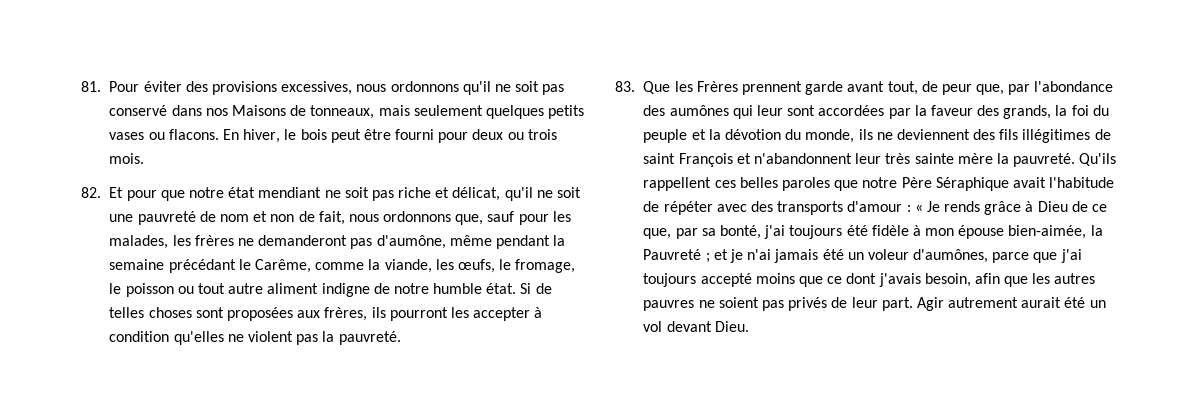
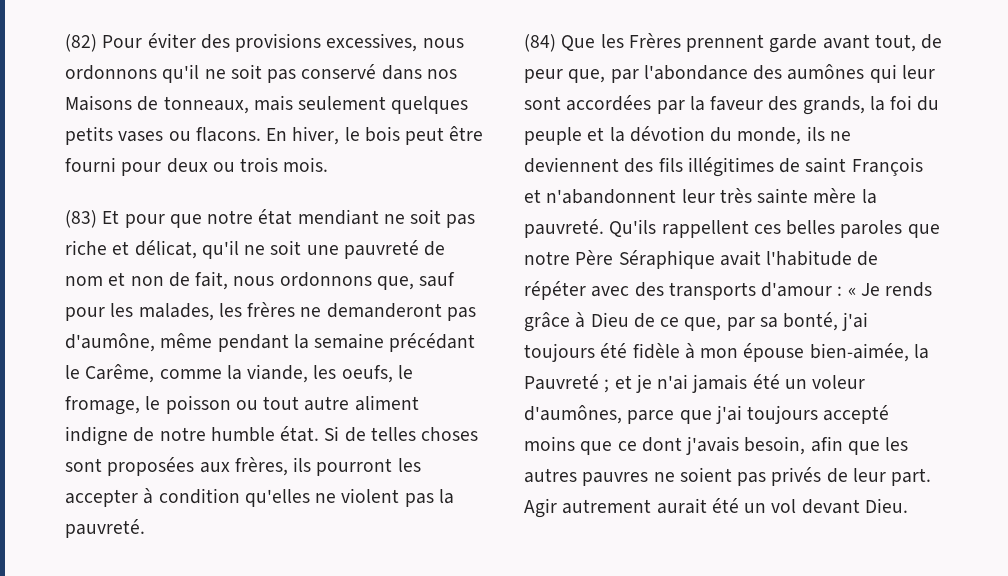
[81,81,101,92] 81. -> [65,34,97,52] (82)
[81,187,101,198] 82. -> [65,210,97,228] (83)
[457,259,495,273] œufs, -> [341,365,393,383] oeufs,
[615,81,635,92] 83. -> [524,34,556,52] (84)

